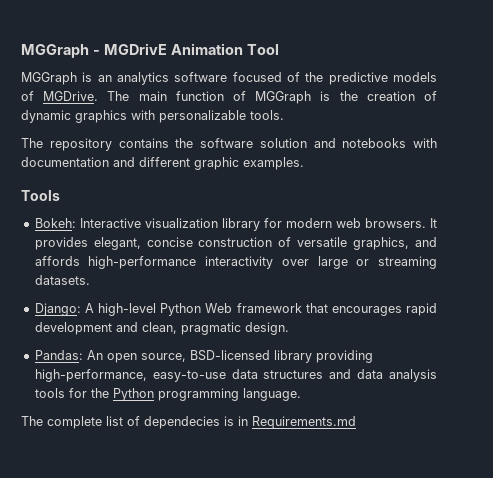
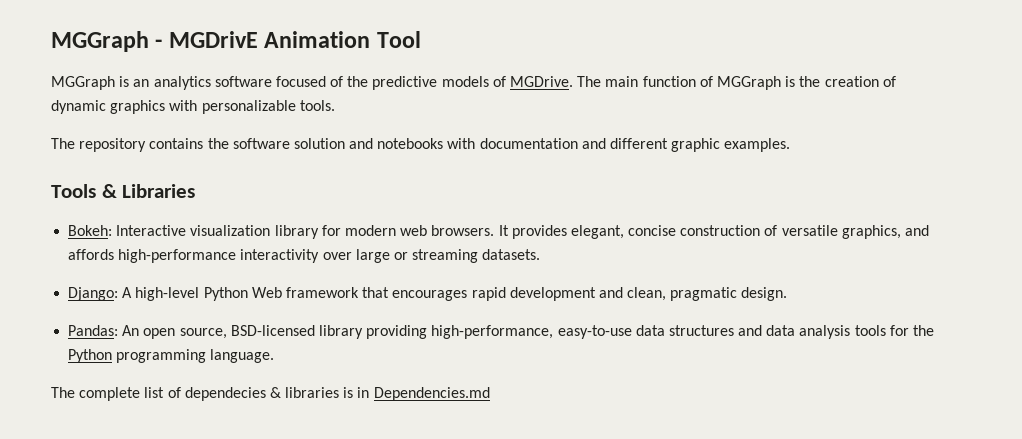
(60, 195) none -> [101,184,196,198] & Libraries
(220, 422) none -> [269,387,340,398] & libraries
[252,416,356,429] Requirements.md -> [373,387,490,401] Dependencies.md

